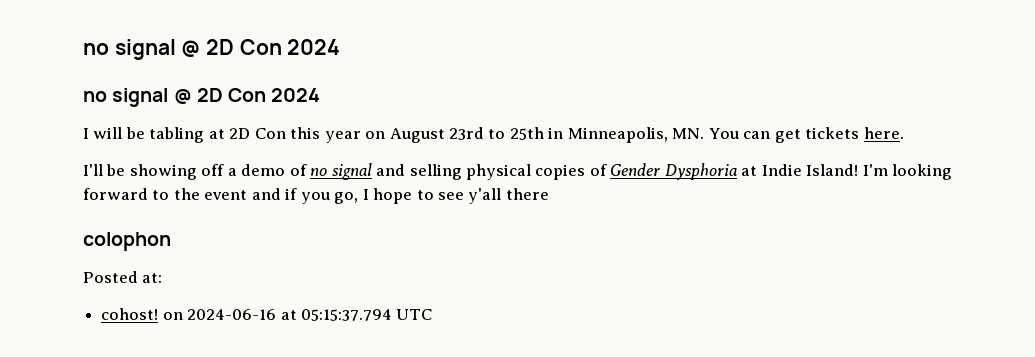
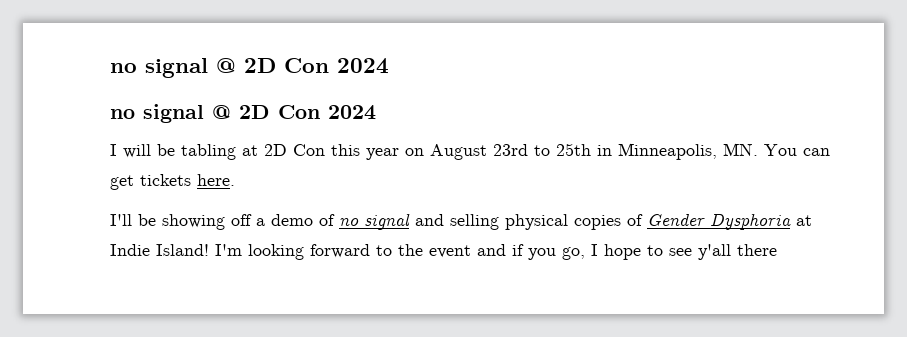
[83,232,171,251] [83,271,163,283] [101,308,433,321] // colophon // Posted at: // cohost! on 2024-06-16 at 05:15:37.794 UTC -> (777, 250) none

